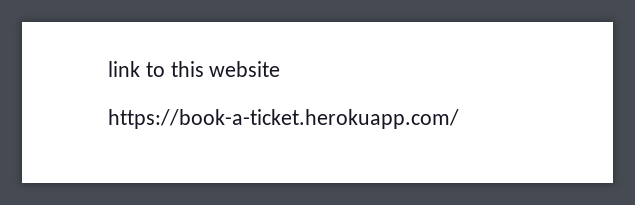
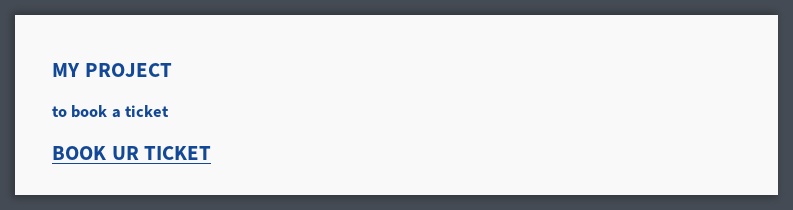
[108,61,281,77] [108,109,459,129] link to this website // https://book-a-ticket.herokuapp.com/ -> [52,63,172,77] [52,105,170,118] [52,146,212,160] MY PROJECT // to book a ticket // BOOK UR TICKET

